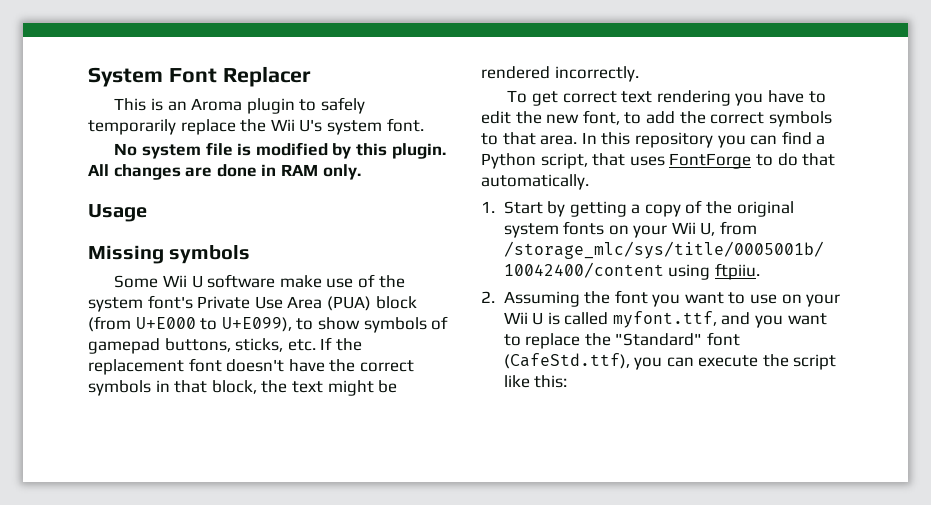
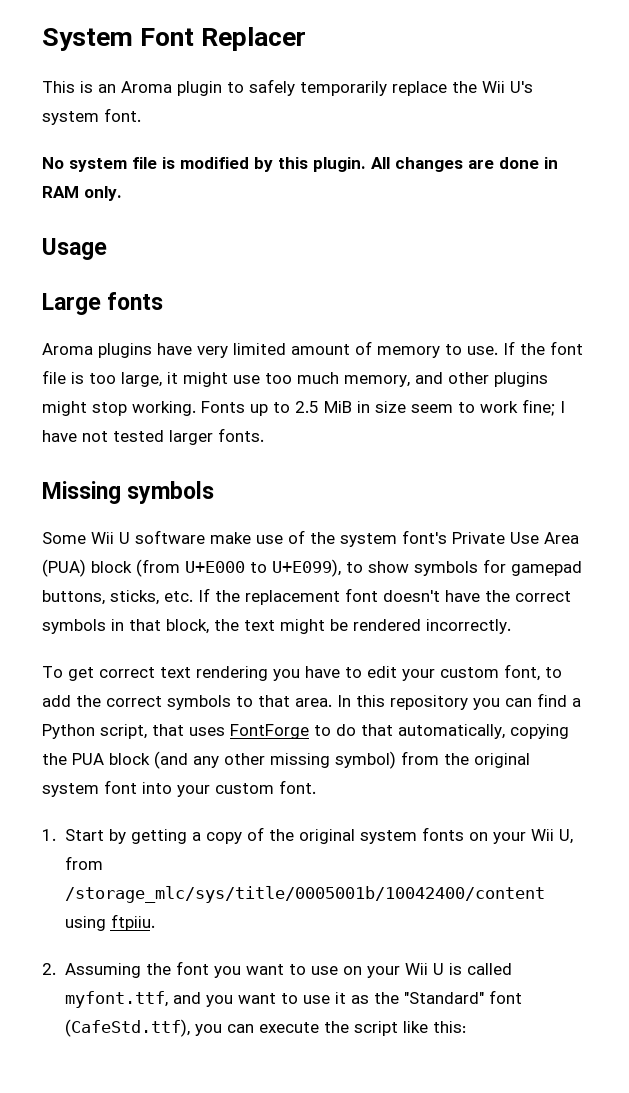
(147, 213) none -> [42,292,164,315] [42,341,583,358] [42,370,548,387] [42,399,565,416] [42,428,264,445] // Large fonts // Aroma plugins have very limited amount of memory to use. If the font file is too large, it might use too much memory, and other plugins might stop working. Fonts up to 2.5 MiB in size seem to work fine; I have not tested larger fonts.
[431,316,449,330] of -> [483,559,506,573] for
[515,111,580,124] the new -> [402,667,499,681] your custom
[481,174,589,190] automatically. -> [398,724,569,739] [42,751,530,769] [42,780,316,797] automatically, copying the PUA block (and any other missing symbol) from the original system font into your custom font.
[525,333,581,349] replace -> [302,992,369,1004] use it as

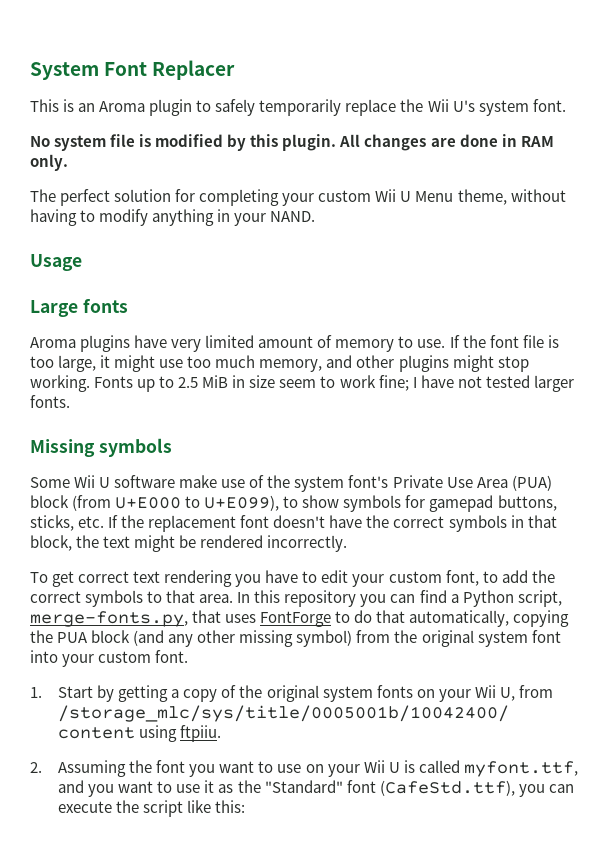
(122, 193) none -> [30,189,566,206] [30,209,316,226] // The perfect solution for completing your custom Wii U Menu theme, without having to modify anything in your NAND.
(147, 731) none -> [30,611,188,627] merge-fonts.py,

